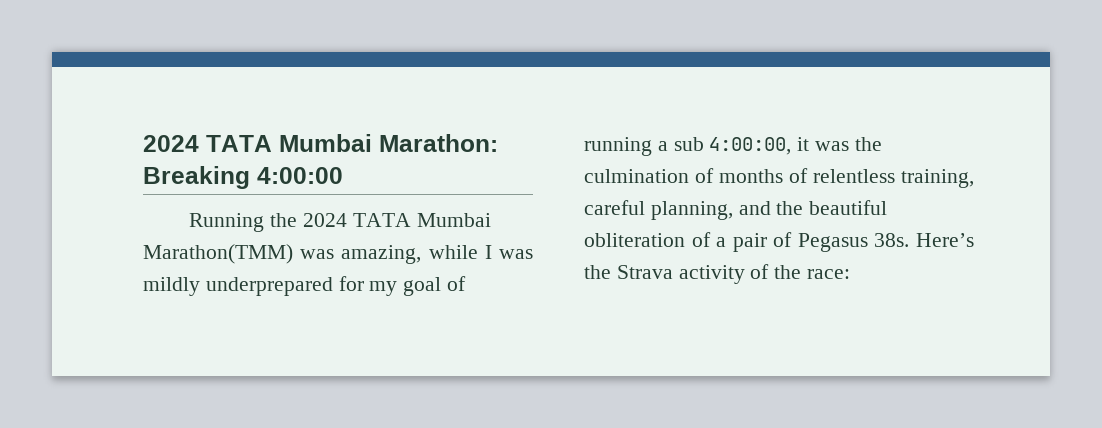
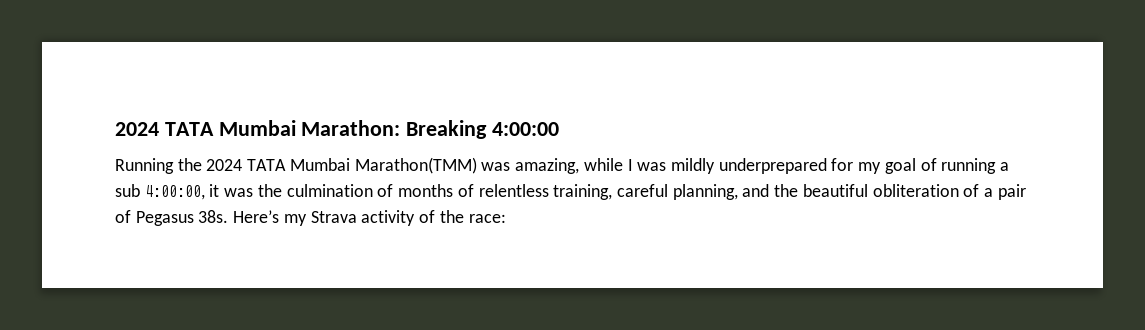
[584,265,611,279] the -> [283,214,307,226] my

